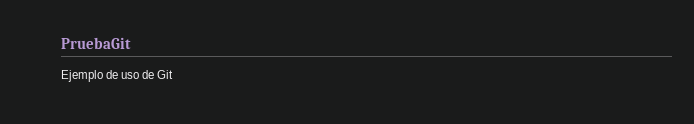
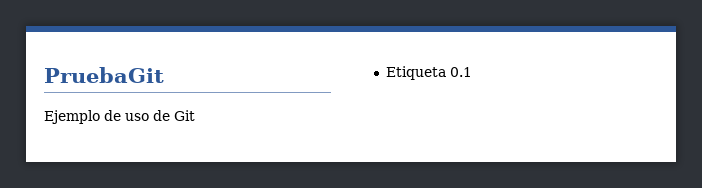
(174, 74) none -> [385,66,472,80] // Etiqueta 0.1

